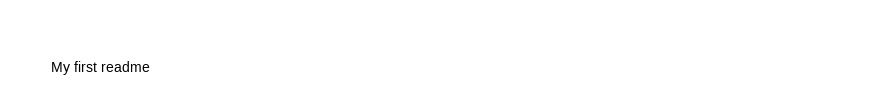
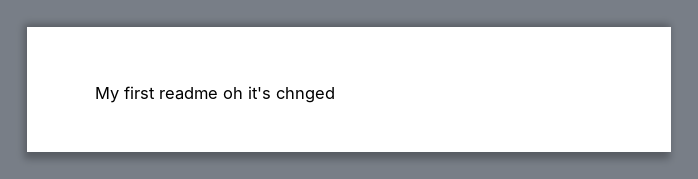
(150, 66) none -> [223,86,335,103] oh it's chnged

